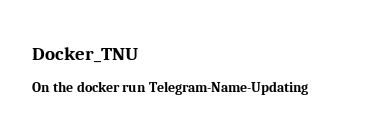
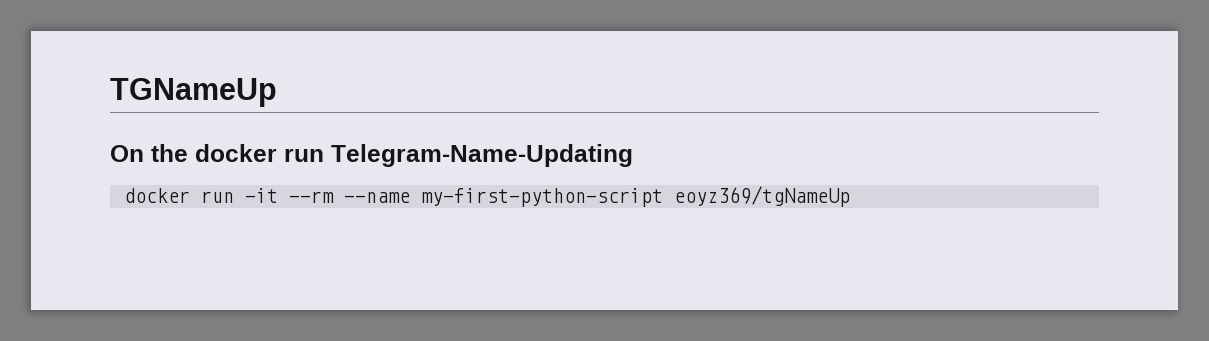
[32,47,138,63] Docker_TNU -> [110,78,277,107] TGNameUp
(309, 88) none -> [123,186,850,207] // docker run -it --rm --name my-first-python-script eoyz369/tgNameUp

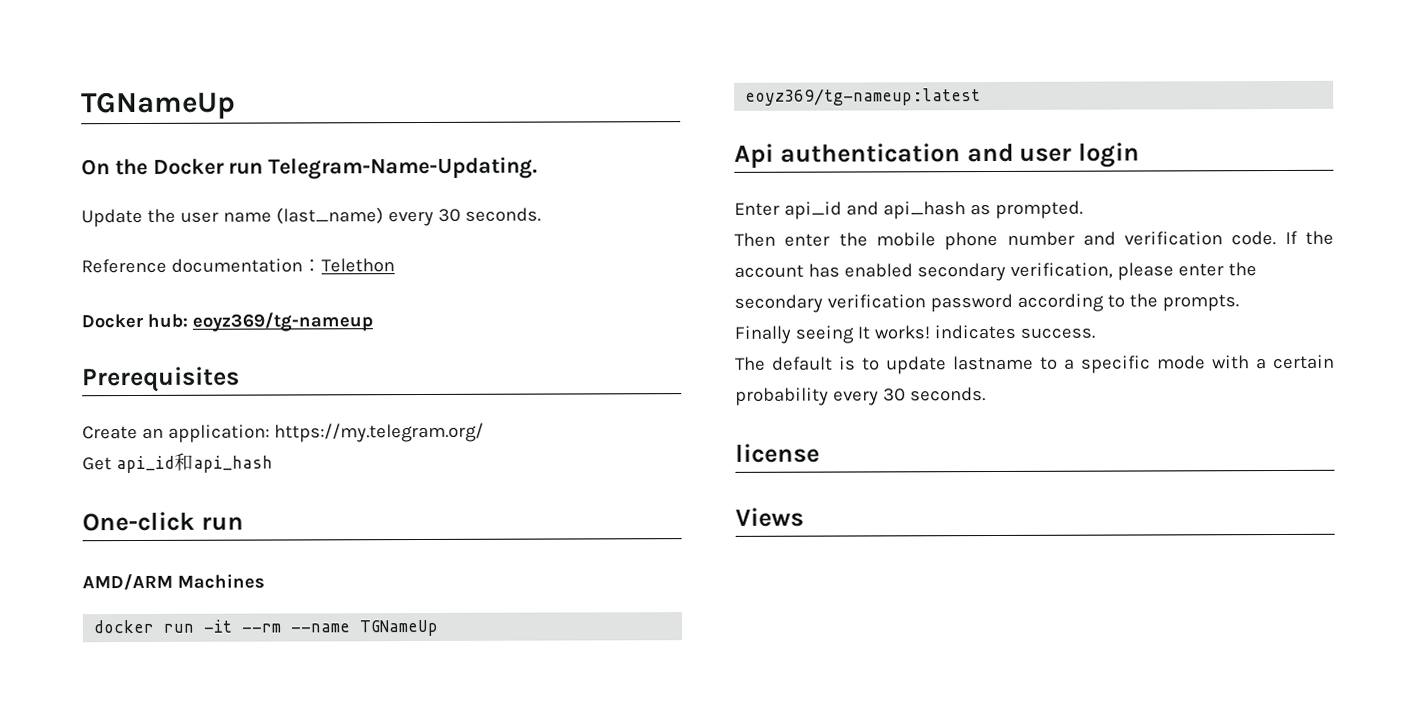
[195,144,633,167] docker run Telegram-Name-Updating -> [152,156,539,180] [81,207,541,228] [81,258,395,274] [81,312,373,332] [82,366,240,393] [82,422,484,443] [82,452,273,474] [82,511,244,532] [82,573,265,591] Docker run Telegram-Name-Updating. // Update the user name (last_name) every 30 seconds. // Reference documentation：Telethon // Docker hub: eoyz369/tg-nameup // Prerequisites // Create an application: https://my.telegram.org/ // Get api_id和api_hash // One-click run // AMD/ARM Machines
[420,186,850,207] my-first-python-script eoyz369/tgNameUp -> [359,619,439,637] [745,88,982,106] [734,142,1140,168] [734,200,1083,220] [734,230,1334,251] [734,262,1257,282] [734,293,1239,313] [734,324,1095,344] [735,354,1335,375] [735,387,986,406] [735,443,820,463] [735,507,804,527] TGNameUp eoyz369/tg-nameup:latest // Api authentication and user login // Enter api_id and api_hash as prompted. // Then enter the mobile phone number and verification code. If the account has enabled secondary verification, please enter the secondary verification password according to the prompts. // Finally seeing It works! indicates success. // The default is to update lastname to a specific mode with a certain probability every 30 seconds. // license // Views

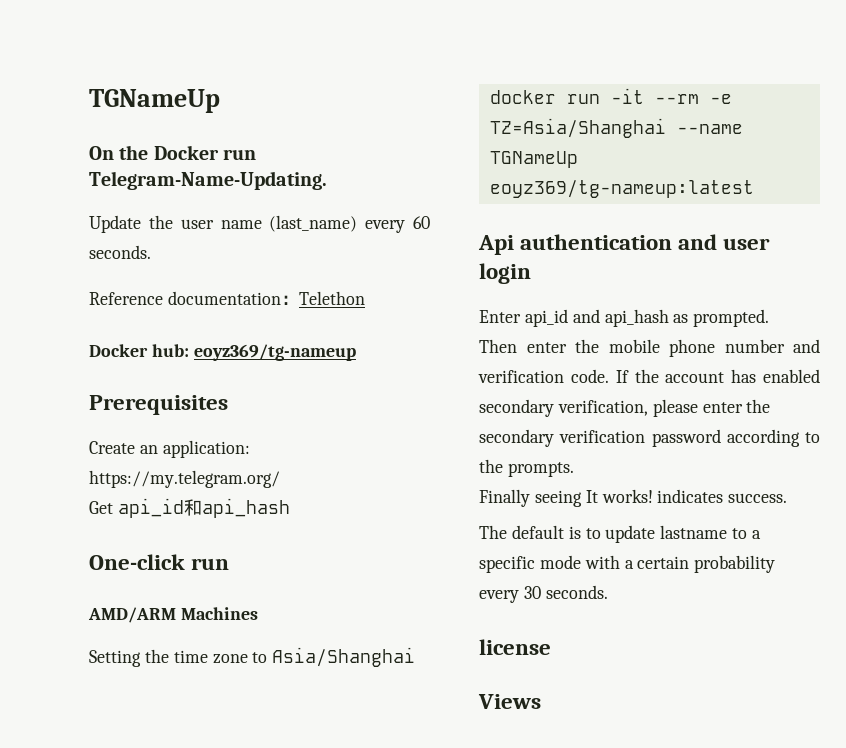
[437,208,461,222] 30 -> [413,216,430,229] 60
(265, 581) none -> [89,647,416,667] // Setting the time zone to Asia/Shanghai
(282, 628) none -> [709,94,732,104] [489,118,666,138] -e TZ=Asia/Shanghai

